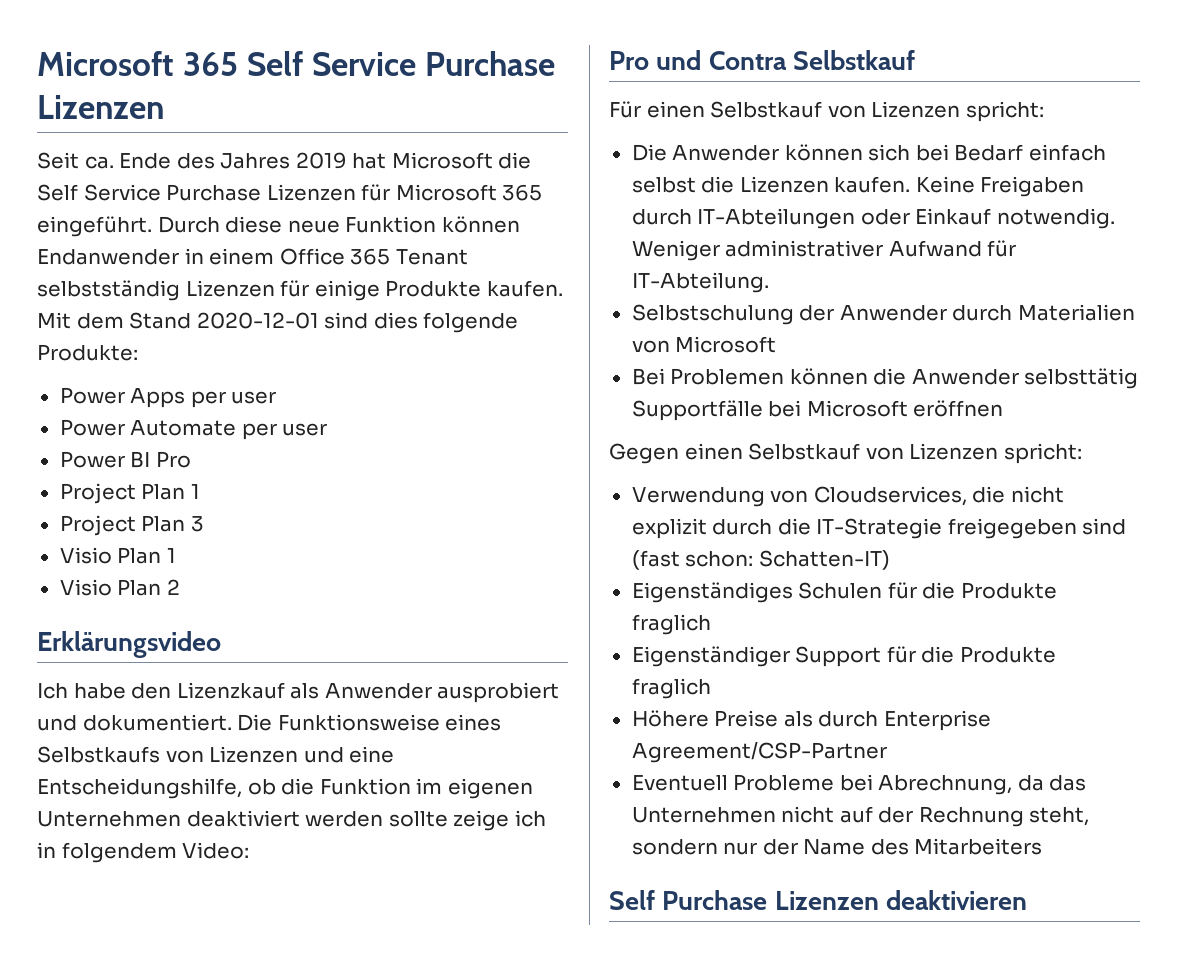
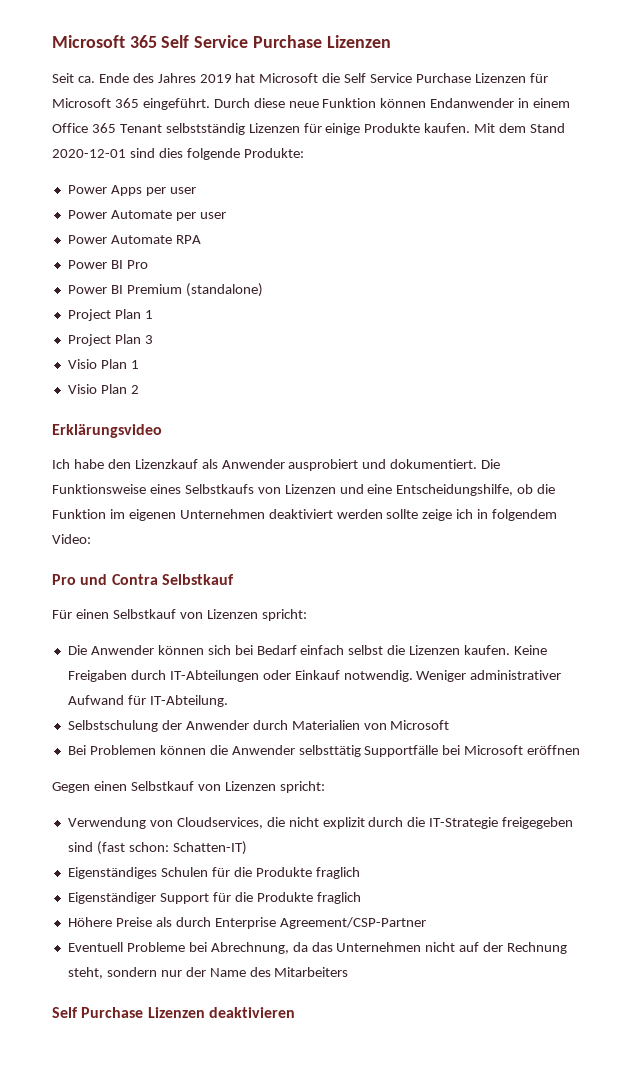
(328, 429) none -> [67,235,201,244] // Power Automate RPA
(191, 459) none -> [67,283,263,297] // Power BI Premium (standalone)

